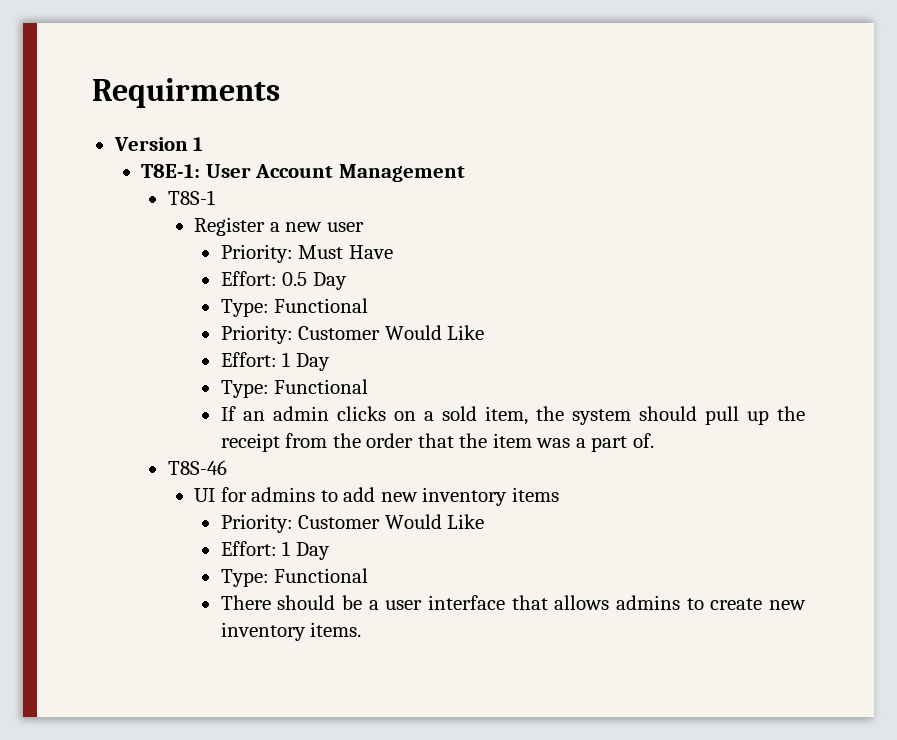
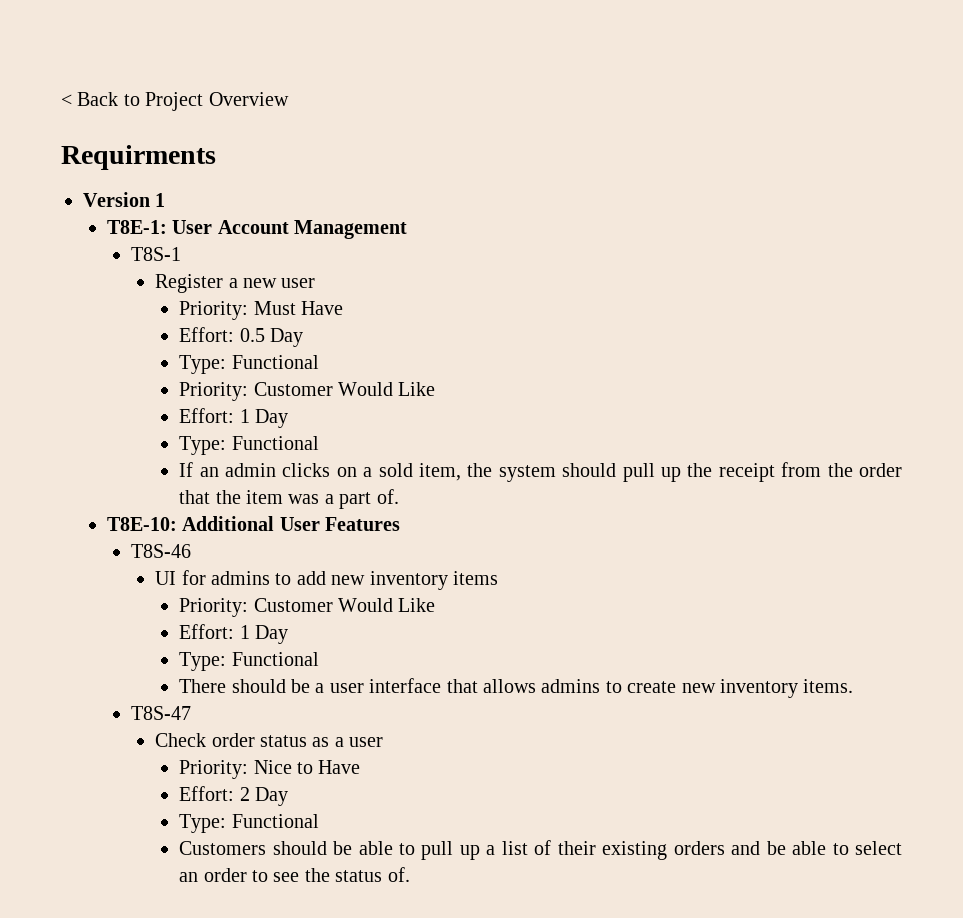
(92, 93) none -> [61,92,289,111] < Back to Project Overview //
(654, 440) none -> [107,516,401,531] // T8E-10: Additional User Features
(362, 629) none -> [131,706,192,720] [155,733,384,747] [179,760,361,779] [179,786,288,806] [179,814,319,833] [179,840,903,860] [179,867,410,882] // T8S-47 // Check order status as a user // Priority: Nice to Have // Effort: 2 Day // Type: Functional // Customers should be able to pull up a list of their existing orders and be able to select an order to see the status of.

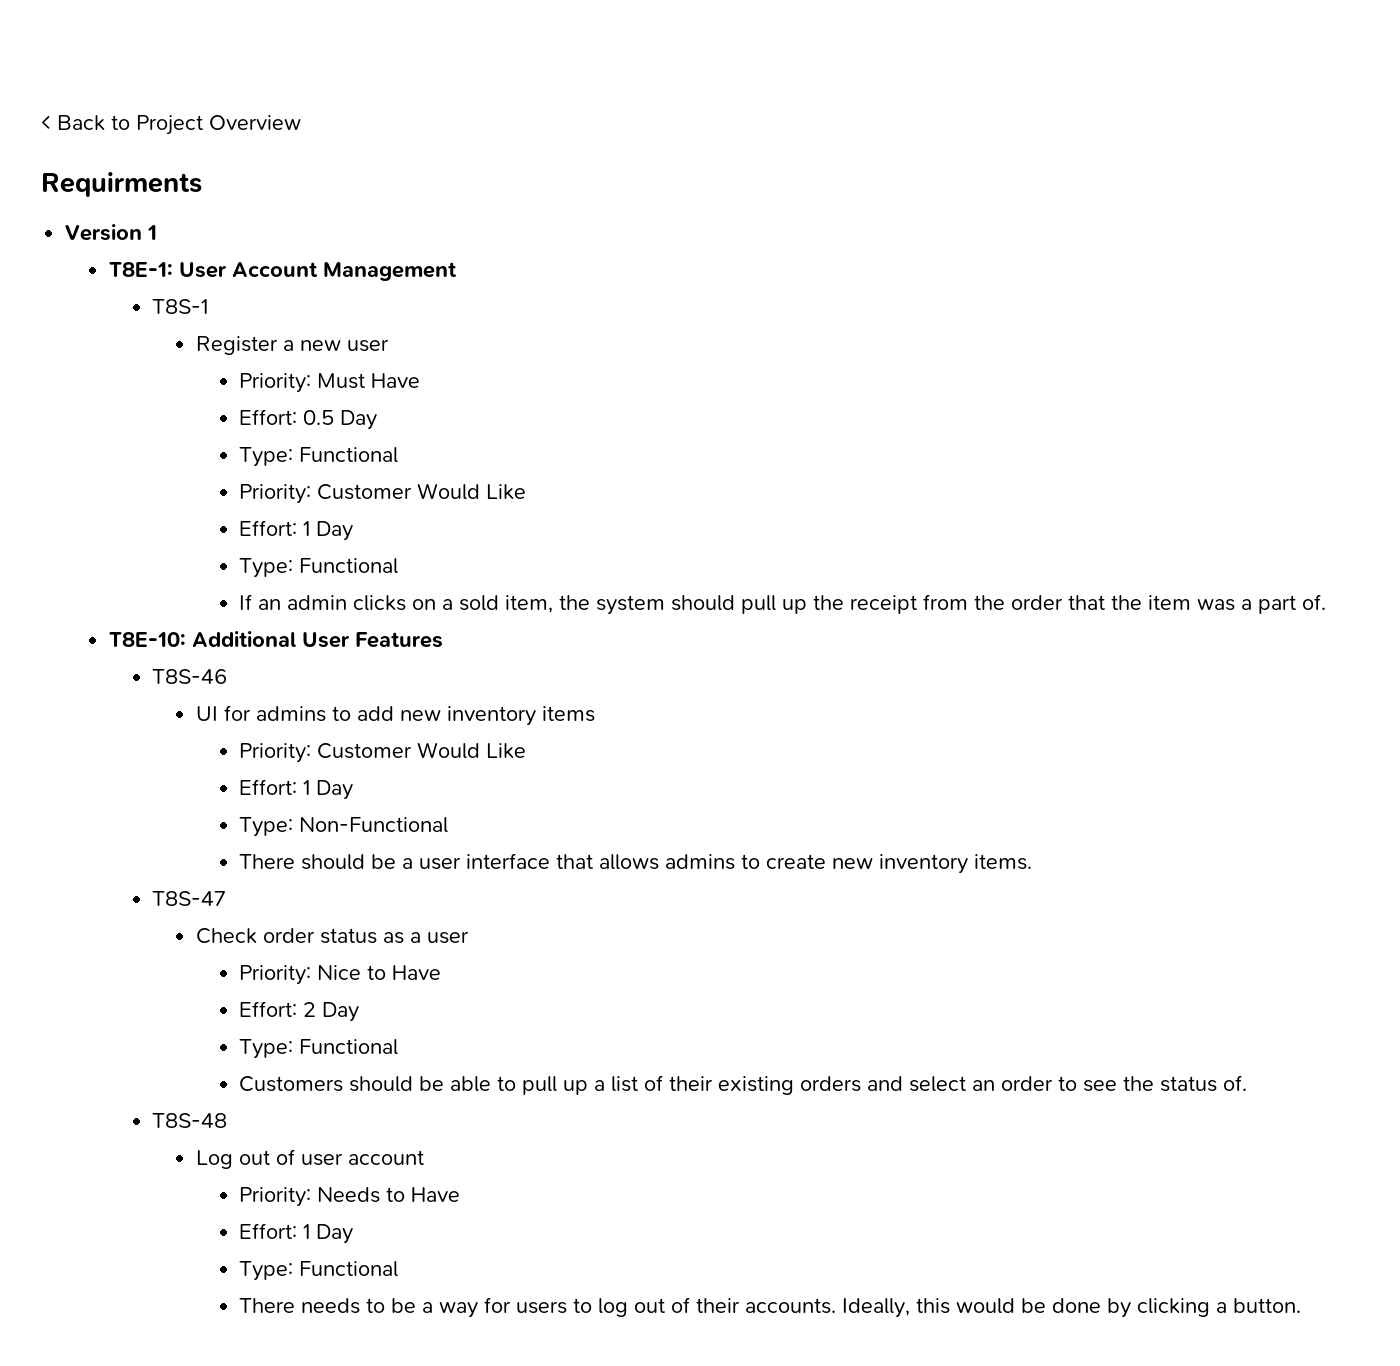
[231,652,319,666] Functional -> [299,817,449,833] Non-Functional
[766,841,849,855] be able to -> (904, 1083) none
(410, 874) none -> [152,1113,228,1128] [195,1149,424,1169] [239,1187,461,1207] [239,1223,354,1244] [239,1261,399,1281] [239,1297,1302,1318] // T8S-48 // Log out of user account // Priority: Needs to Have // Effort: 1 Day // Type: Functional // There needs to be a way for users to log out of their accounts. Ideally, this would be done by clicking a button.

